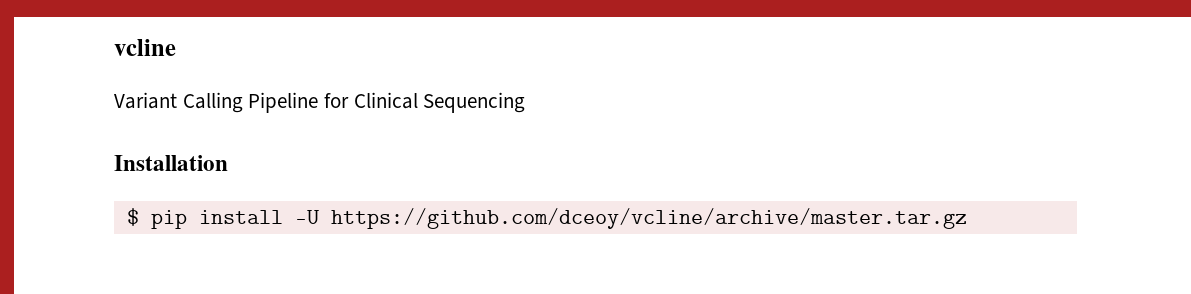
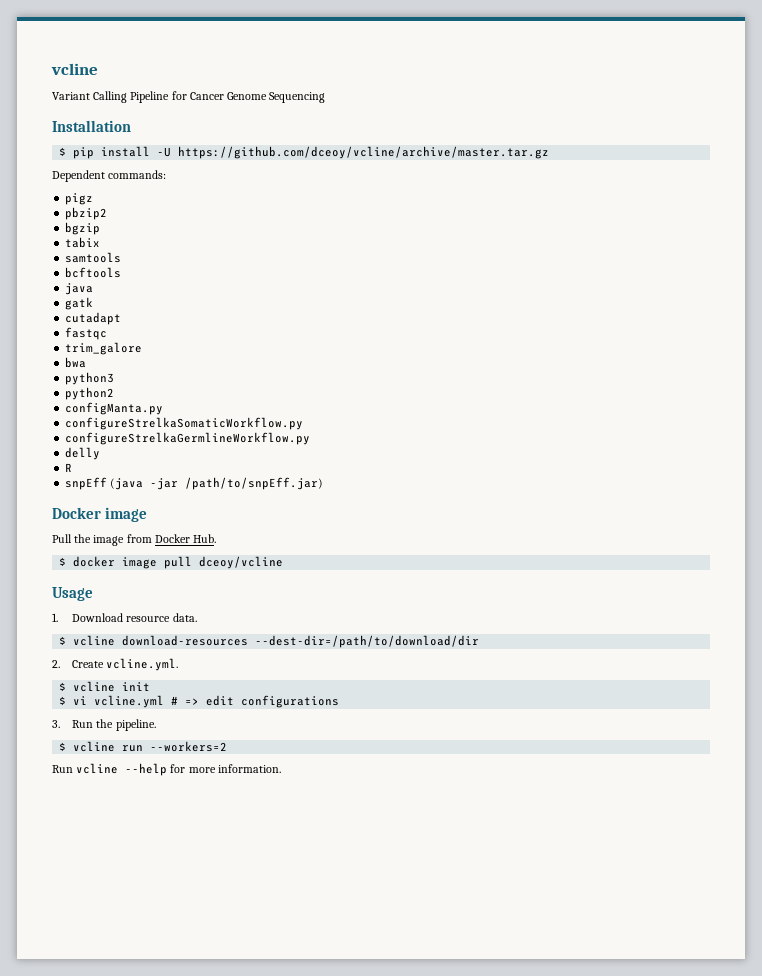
[353,92,418,109] Clinical -> [189,92,268,100] Cancer Genome
(967, 218) none -> [52,170,167,182] [65,193,94,205] [65,207,108,220] [65,222,101,235] [65,237,101,248] [65,252,122,263] [65,267,122,278] [65,283,94,295] [65,297,94,310] [65,312,122,325] [65,327,108,340] [65,342,143,355] [65,357,87,368] [65,372,115,385] [65,387,115,400] [65,402,164,415] [65,417,304,430] [65,432,311,445] [65,447,101,460] [65,463,73,472] [65,477,324,490] [52,507,148,522] [52,534,217,546] [59,556,284,569] [52,587,93,601] [52,613,197,622] [59,635,480,648] [52,658,179,671] [59,681,151,692] [59,695,340,708] [52,719,156,731] [59,741,228,752] [52,763,281,776] // Dependent commands: // pigz // pbzip2 // bgzip // tabix // samtools // bcftools // java // gatk // cutadapt // fastqc // trim_galore // bwa // python3 // python2 // configManta.py // configureStrelkaSomaticWorkflow.py // configureStrelkaGermlineWorkflow.py // delly // R // snpEff (java -jar /path/to/snpEff.jar) // Docker image // Pull the image from Docker Hub. // $ docker image pull dceoy/vcline // Usage // 1. Download resource data. // $ vcline download-resources --dest-dir=/path/to/download/dir // 2. Create vcline.yml. // $ vcline init // $ vi vcline.yml # => edit configurations // 3. Run the pipeline. // $ vcline run --workers=2 // Run vcline --help for more information.

